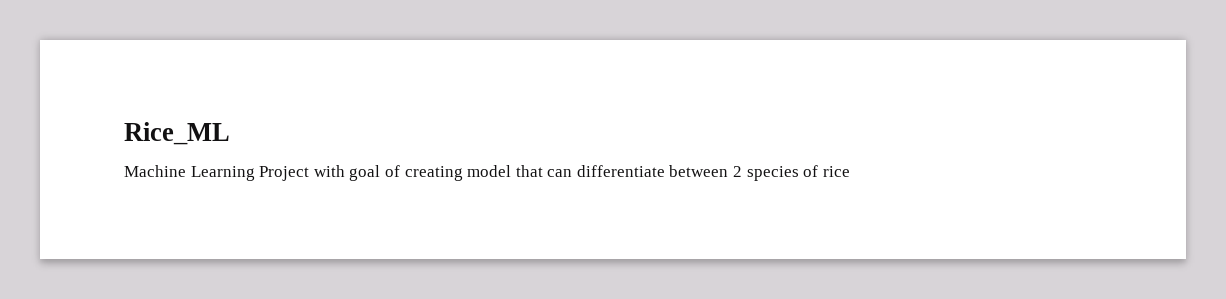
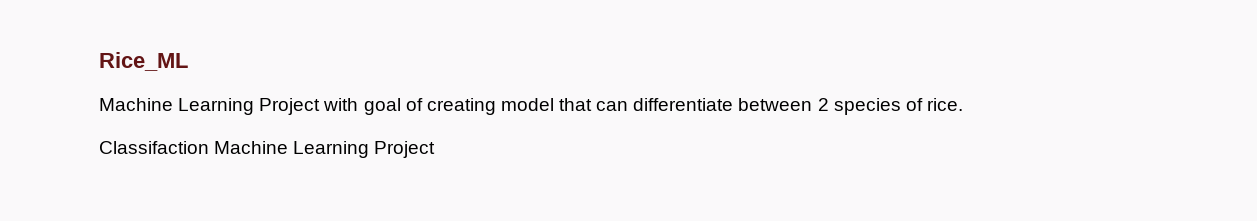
[822,166,850,177] rice -> [926,98,963,111] [99,141,436,158] rice. // Classifaction Machine Learning Project

